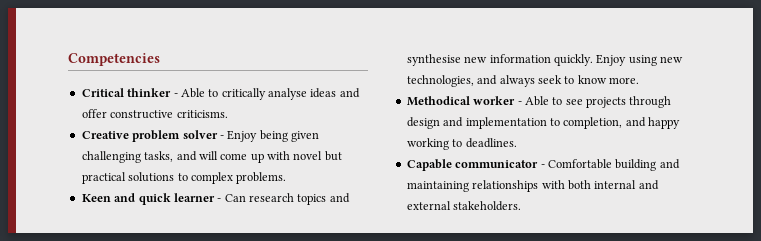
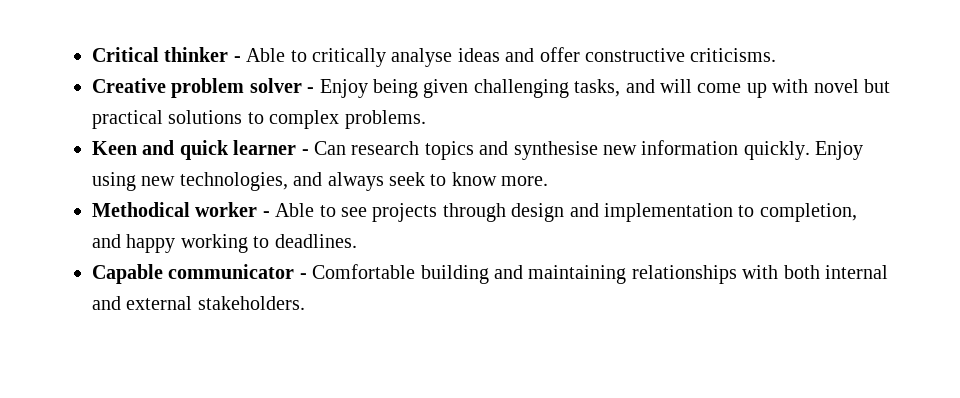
[68,53,160,66] Competencies // -> (92, 54) none

